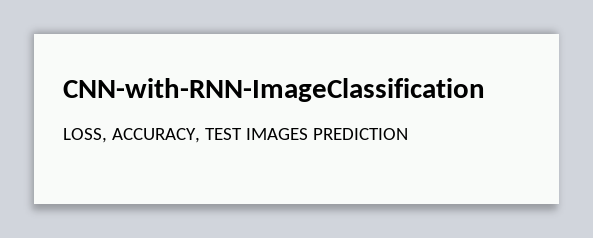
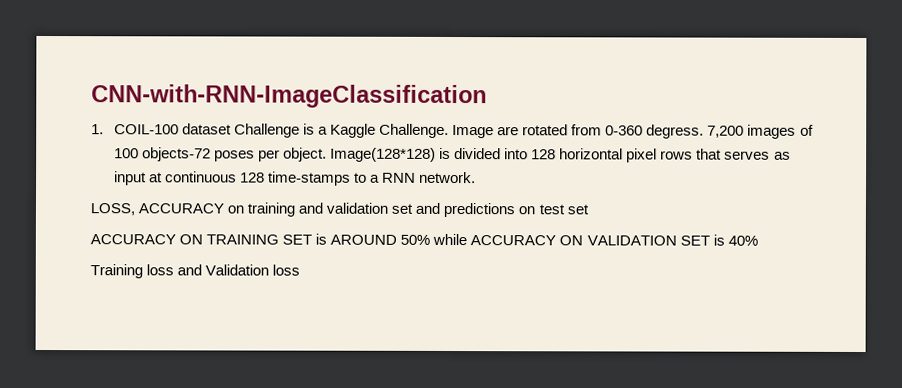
[63,128,408,143] LOSS, ACCURACY, TEST IMAGES PREDICTION -> [91,123,814,139] [113,147,791,163] [113,171,477,186] [90,202,589,218] [90,233,758,246] [90,264,301,279] 1. COIL-100 dataset Challenge is a Kaggle Challenge. Image are rotated from 0-360 degress. 7,200 images of 100 objects-72 poses per object. Image(128*128) is divided into 128 horizontal pixel rows that serves as input at continuous 128 time-stamps to a RNN network. // LOSS, ACCURACY on training and validation set and predictions on test set // ACCURACY ON TRAINING SET is AROUND 50% while ACCURACY ON VALIDATION SET is 40% // Training loss and Validation loss

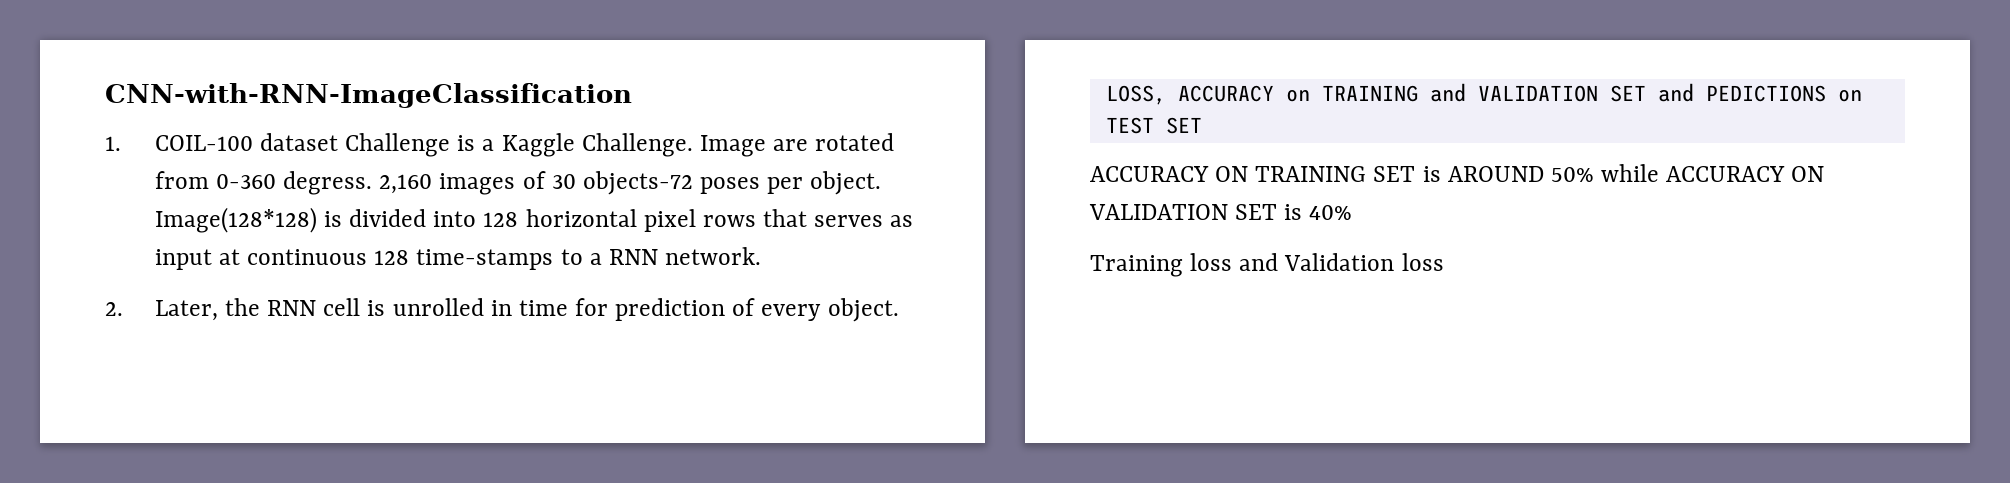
[707,125,745,138] 7,200 -> [379,174,433,194] 2,160
[113,148,139,159] 100 -> [551,174,576,189] 30
[90,202,589,218] LOSS, ACCURACY on training and validation set and predictions on test set -> [105,298,899,322] [1105,83,1862,105] [1105,117,1202,134] 2. Later, the RNN cell is unrolled in time for prediction of every object. // LOSS, ACCURACY on TRAINING and VALIDATION SET and PEDICTIONS on TEST SET

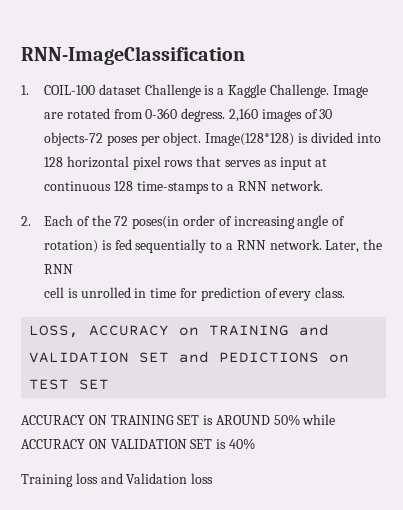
[105,83,632,108] CNN-with-RNN-ImageClassification -> [21,46,245,65] RNN-ImageClassification
(123, 309) none -> [44,215,346,229] [44,239,322,253] Each of the 72 poses(in order of increasing angle of rotation) is fed sequentially to a RNN network.
(317, 308) none -> (74, 269) //
[827,298,899,322] object. -> [315,287,346,298] class.

